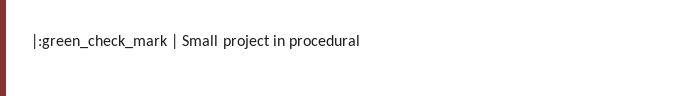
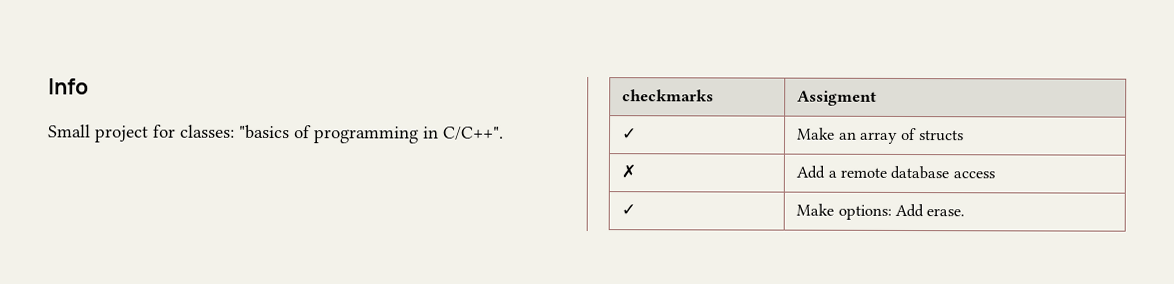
[31,34,360,49] |:green_check_mark | Small project in procedural -> [48,78,89,95] [48,124,504,144] [622,89,715,102] [797,90,878,106] [622,128,638,140] [797,127,964,144] [621,164,637,179] [796,165,995,180] [621,204,637,216] [796,203,966,220] Info // Small project for classes: "basics of programming in C/C++". // checkmarks | Assigment // ✓ | Make an array of structs // ✗ | Add a remote database access // ✓ | Make options: Add erase.

